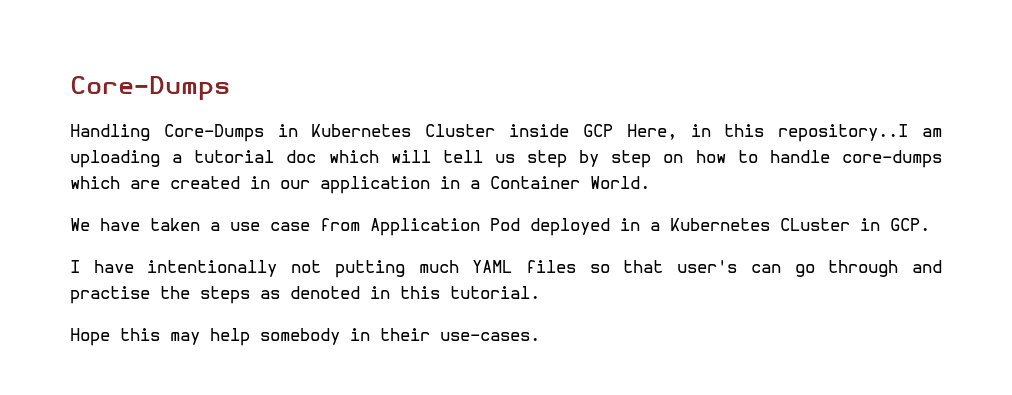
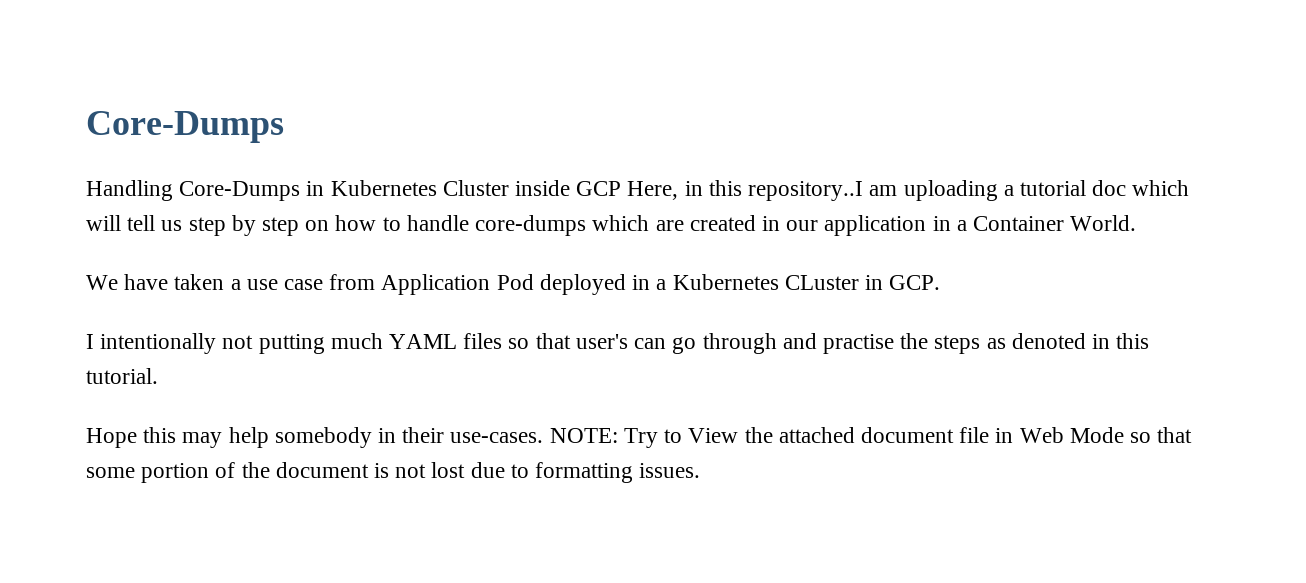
[93,260,134,273] have -> (94, 341) none
(540, 336) none -> [549,427,1193,448] [86,462,701,483] NOTE: Try to View the attached document file in Web Mode so that some portion of the document is not lost due to formatting issues.

